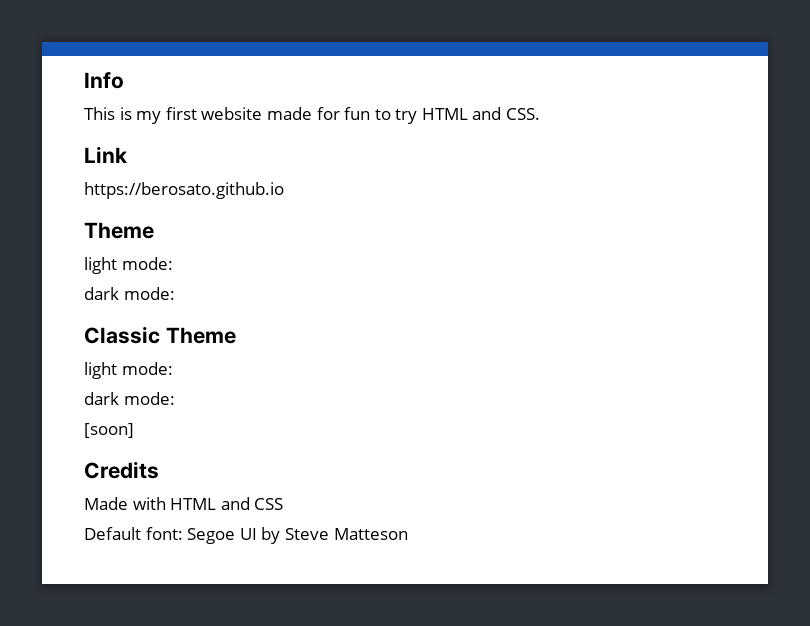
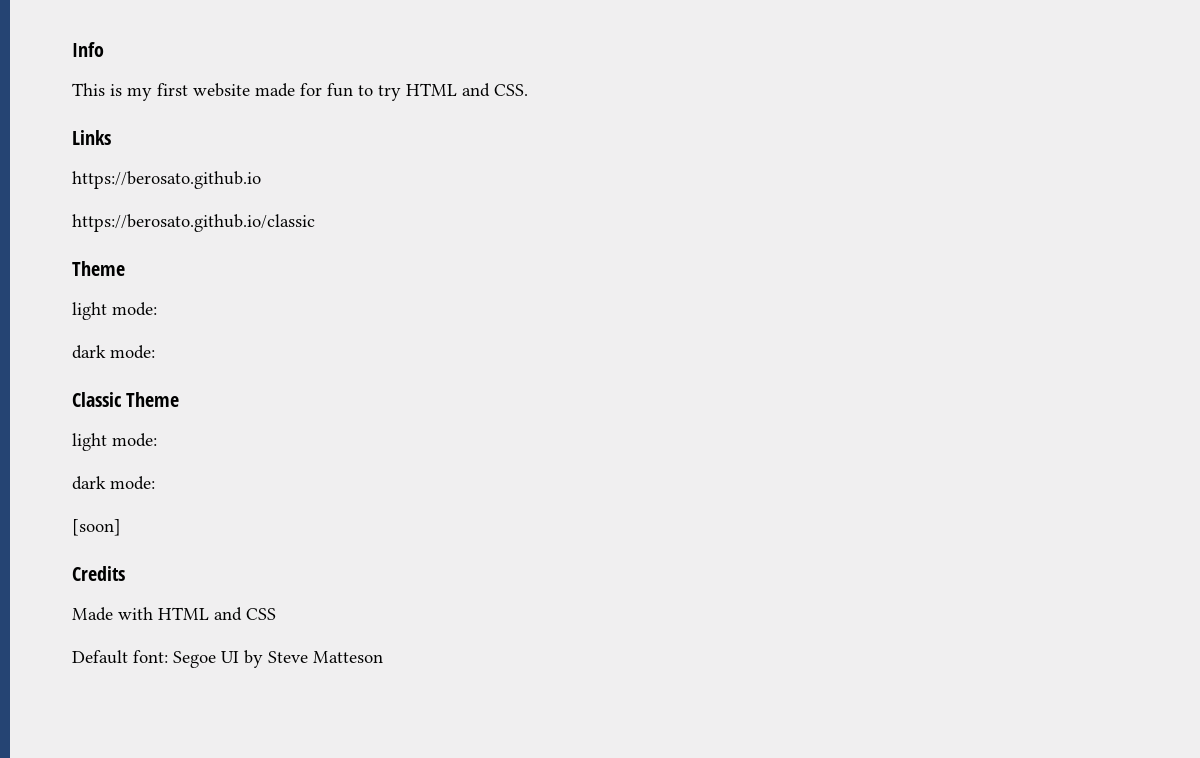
[84,146,127,163] Link -> [72,130,111,145] Links
(284, 190) none -> [72,214,315,232] // https://berosato.github.io/classic

